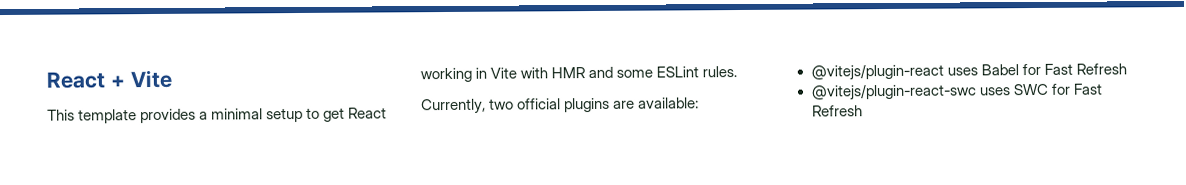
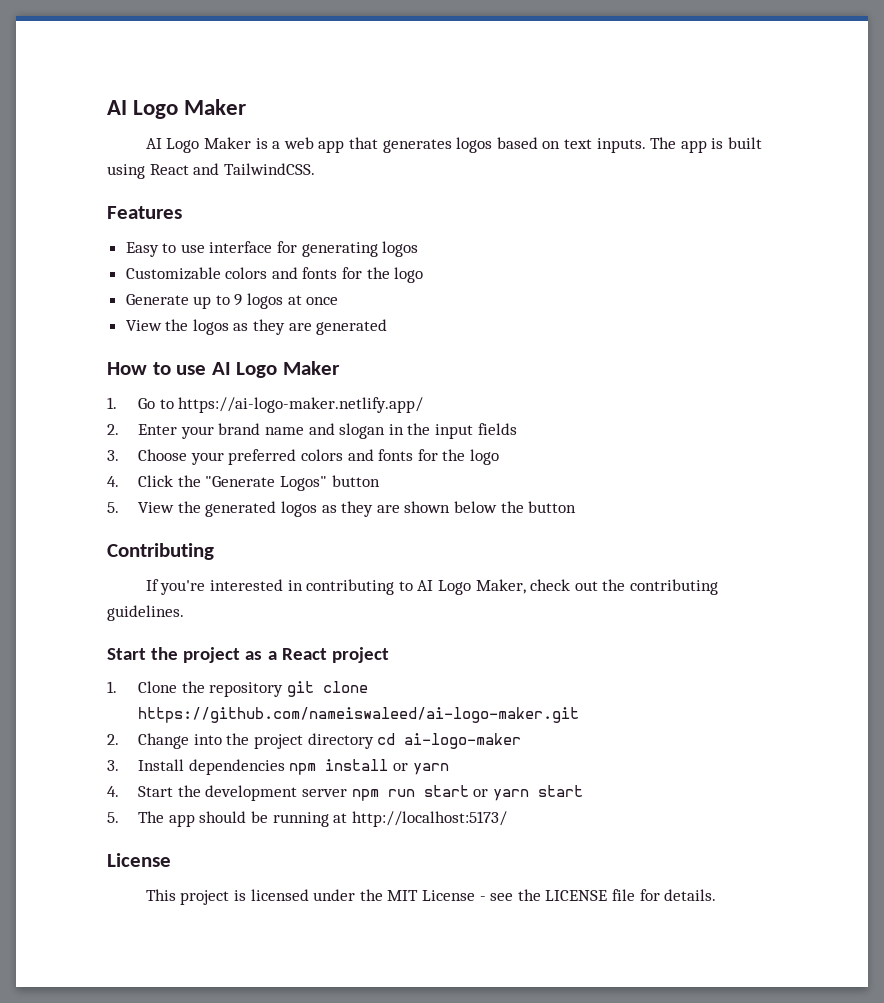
[46,69,172,89] [47,107,388,124] [420,66,738,83] [421,97,700,115] [810,63,1127,81] [810,83,1103,101] [811,105,863,117] React + Vite // This template provides a minimal setup to get React working in Vite with HMR and some ESLint rules. // Currently, two official plugins are available: // @vitejs/plugin-react uses Babel for Fast Refresh // @vitejs/plugin-react-swc uses SWC for Fast Refresh -> [107,99,247,119] [145,137,762,153] [107,163,315,179] [107,206,182,219] [125,241,419,257] [125,267,424,283] [125,293,339,309] [125,319,388,335] [107,361,340,378] [107,397,424,413] [107,423,517,439] [107,449,500,465] [107,475,380,491] [107,501,577,517] [107,543,214,560] [145,579,718,595] [107,605,184,621] [107,647,389,663] [107,681,369,697] [138,707,580,723] [107,733,522,749] [107,759,449,775] [107,785,583,801] [107,811,507,827] [107,853,171,867] [145,889,717,905] AI Logo Maker // AI Logo Maker is a web app that generates logos based on text inputs. The app is built using React and TailwindCSS. // Features // Easy to use interface for generating logos // Customizable colors and fonts for the logo // Generate up to 9 logos at once // View the logos as they are generated // How to use AI Logo Maker // 1. Go to https://ai-logo-maker.netlify.app/ // 2. Enter your brand name and slogan in the input fields // 3. Choose your preferred colors and fonts for the logo // 4. Click the "Generate Logos" button // 5. View the generated logos as they are shown below the button // Contributing // If you're interested in contributing to AI Logo Maker, check out the contributing guidelines. // Start the project as a React project // 1. Clone the repository git clone https://github.com/nameiswaleed/ai-logo-maker.git // 2. Change into the project directory cd ai-logo-maker // 3. Install dependencies npm install or yarn // 4. Start the development server npm run start or yarn start // 5. The app should be running at http://localhost:5173/ // License // This project is licensed under the MIT License - see the LICENSE file for details.

